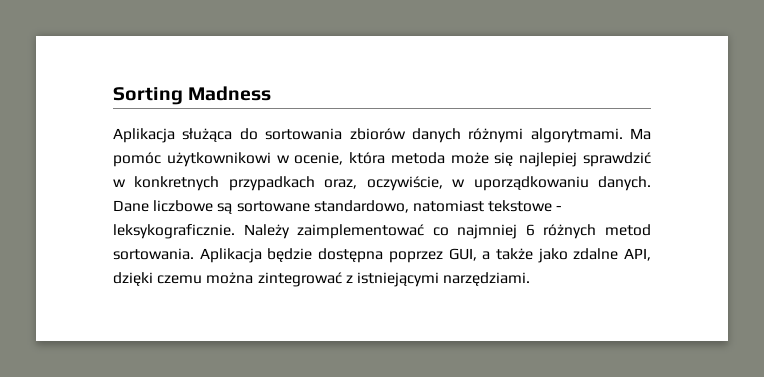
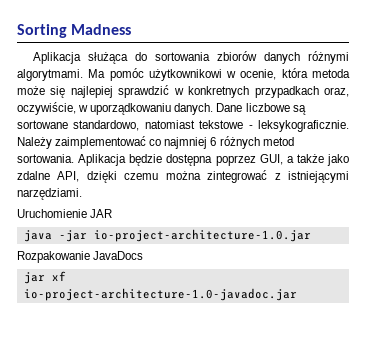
(531, 279) none -> [17,209,113,218] [23,229,311,242] [17,251,144,263] [23,271,66,284] [23,288,297,301] // Uruchomienie JAR // java -jar io-project-architecture-1.0.jar // Rozpakowanie JavaDocs // jar xf io-project-architecture-1.0-javadoc.jar

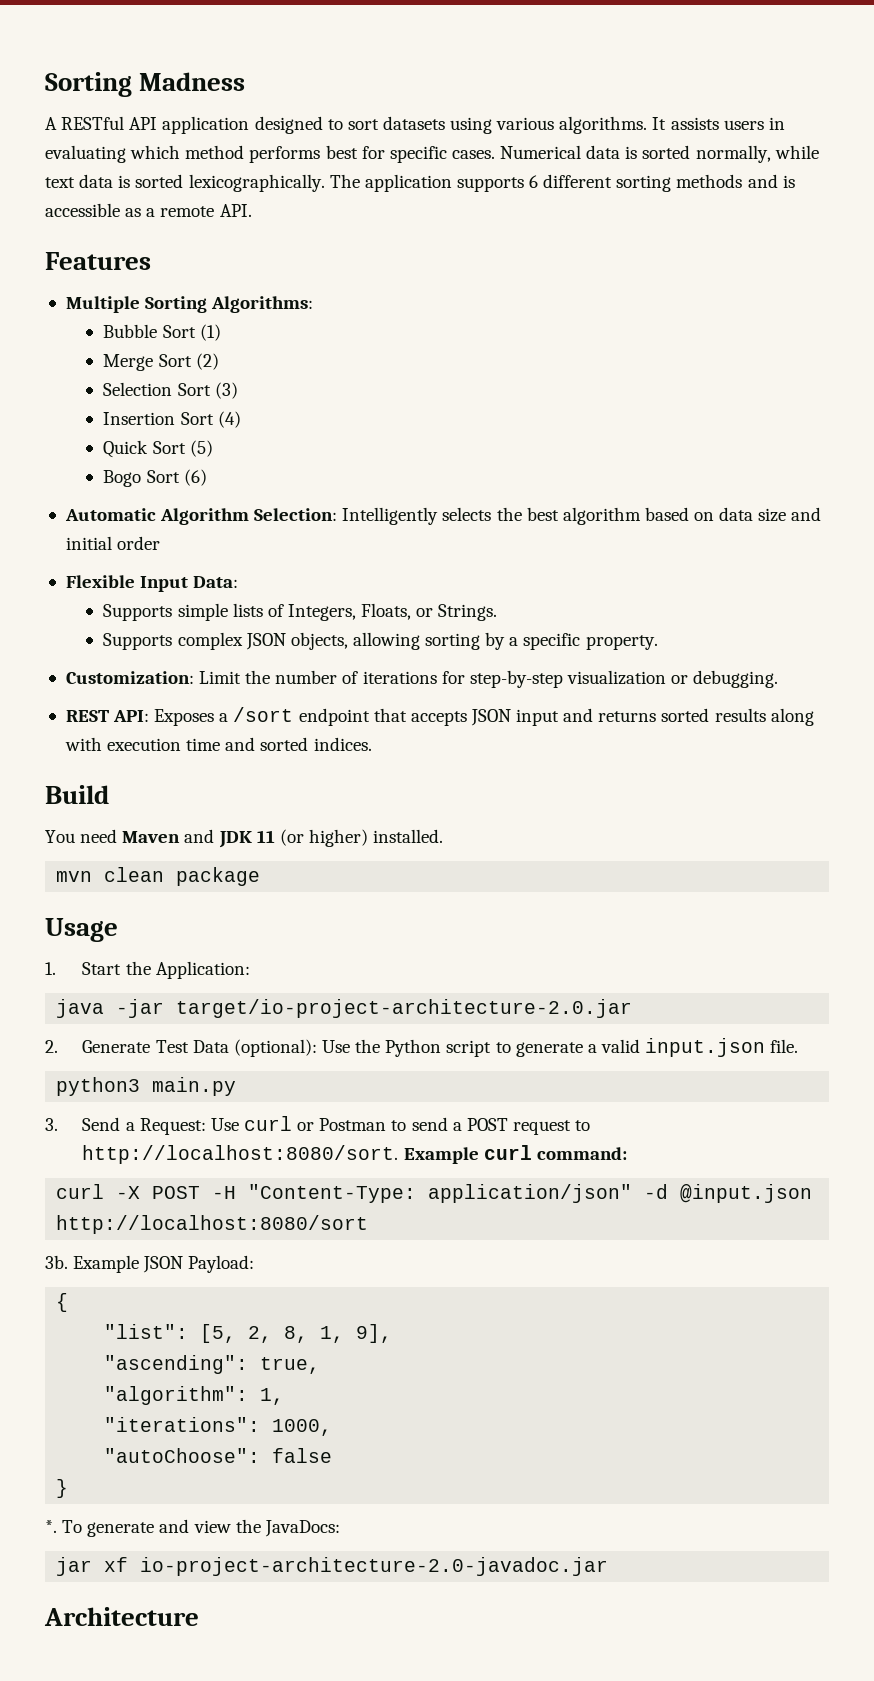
[33,51,349,64] [17,68,350,81] [17,85,349,98] [17,102,306,115] [17,120,349,132] [17,136,294,149] [17,154,349,166] [17,170,349,183] [17,188,82,200] [17,209,113,218] [23,229,311,242] [17,251,144,263] Aplikacja służąca do sortowania zbiorów danych różnymi algorytmami. Ma pomóc użytkownikowi w ocenie, która metoda może się najlepiej sprawdzić w konkretnych przypadkach oraz, oczywiście, w uporządkowaniu danych. Dane liczbowe są sortowane standardowo, natomiast tekstowe - leksykograficznie. Należy zaimplementować co najmniej 6 różnych metod sortowania. Aplikacja będzie dostępna poprzez GUI, a także jako zdalne API, dzięki czemu można zintegrować z istniejącymi narzędziami. // Uruchomienie JAR // java -jar io-project-architecture-1.0.jar // Rozpakowanie JavaDocs -> [45,116,785,134] [45,145,819,163] [45,174,795,192] [45,203,252,217] [45,252,151,270] [65,296,314,313] [103,324,221,341] [103,353,219,371] [103,382,238,399] [103,411,241,428] [103,440,213,458] [103,469,207,487] [64,507,822,525] [65,536,161,550] [65,575,239,592] [103,603,498,621] [103,632,658,650] [65,670,779,688] [65,707,814,726] [64,737,372,751] [45,785,109,804] [45,829,444,848] [56,867,261,886] [45,918,118,942] [45,961,250,979] [56,999,633,1018] [45,1038,799,1057] [56,1077,237,1096] [45,1116,591,1135] [82,1145,627,1164] [56,1184,813,1203] [56,1215,369,1234] [45,1255,255,1273] [56,1293,69,1312] [104,1324,393,1343] [104,1355,321,1374] [104,1386,285,1405] [104,1417,333,1436] [104,1448,333,1463] [56,1479,69,1498] [45,1519,340,1537] A RESTful API application designed to sort datasets using various algorithms. It assists users in evaluating which method performs best for specific cases. Numerical data is sorted normally, while text data is sorted lexicographically. The application supports 6 different sorting methods and is accessible as a remote API. // Features // Multiple Sorting Algorithms: // Bubble Sort (1) // Merge Sort (2) // Selection Sort (3) // Insertion Sort (4) // Quick Sort (5) // Bogo Sort (6) // Automatic Algorithm Selection: Intelligently selects the best algorithm based on data size and initial order // Flexible Input Data: // Supports simple lists of Integers, Floats, or Strings. // Supports complex JSON objects, allowing sorting by a specific property. // Customization: Limit the number of iterations for step-by-step visualization or debugging. // REST API: Exposes a /sort endpoint that accepts JSON input and returns sorted results along with execution time and sorted indices. // Build // You need Maven and JDK 11 (or higher) installed. // mvn clean package // Usage // 1. Start the Application: // java -jar target/io-project-architecture-2.0.jar // 2. Generate Test Data (optional): Use the Python script to generate a valid input.json file. // python3 main.py // 3. Send a Request: Use curl or Postman to send a POST request to http://localhost:8080/sort. Example curl command: // curl -X POST -H "Content-Type: application/json" -d @input.json http://localhost:8080/sort // 3b. Example JSON Payload: // { // "list": [5, 2, 8, 1, 9], // "ascending": true, // "algorithm": 1, // "iterations": 1000, // "autoChoose": false // } // *. To generate and view the JavaDocs:
[23,288,297,301] io-project-architecture-1.0-javadoc.jar -> [140,1557,609,1576] [44,1607,199,1626] io-project-architecture-2.0-javadoc.jar // Architecture

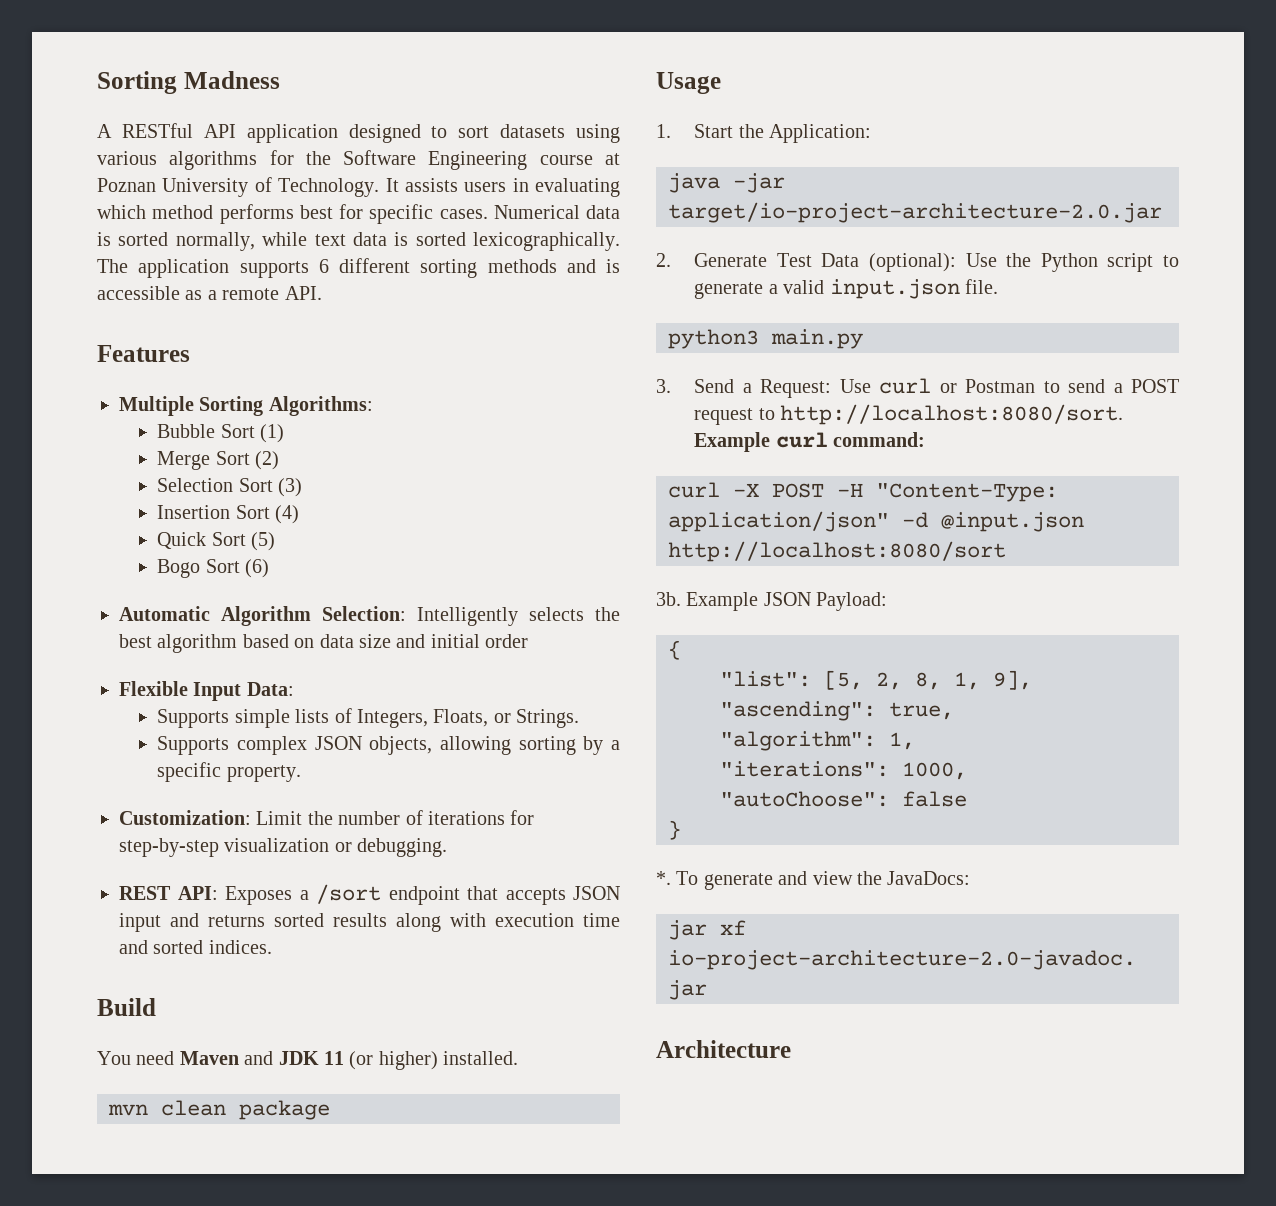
[559,116,648,134] algorithms. -> [169,150,620,170] [97,177,380,197] algorithms for the Software Engineering course at Poznan University of Technology.

